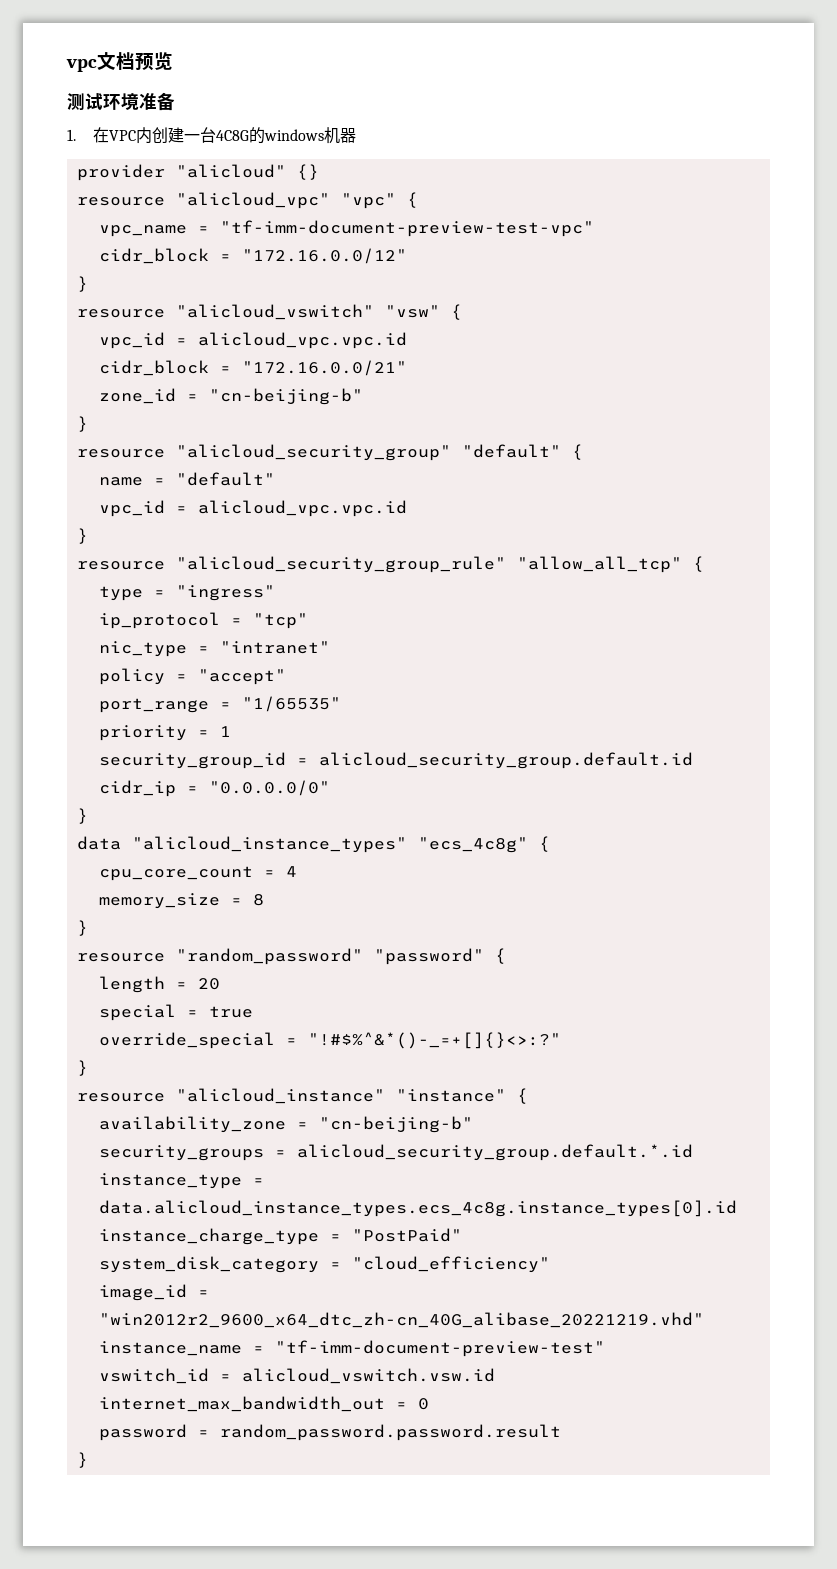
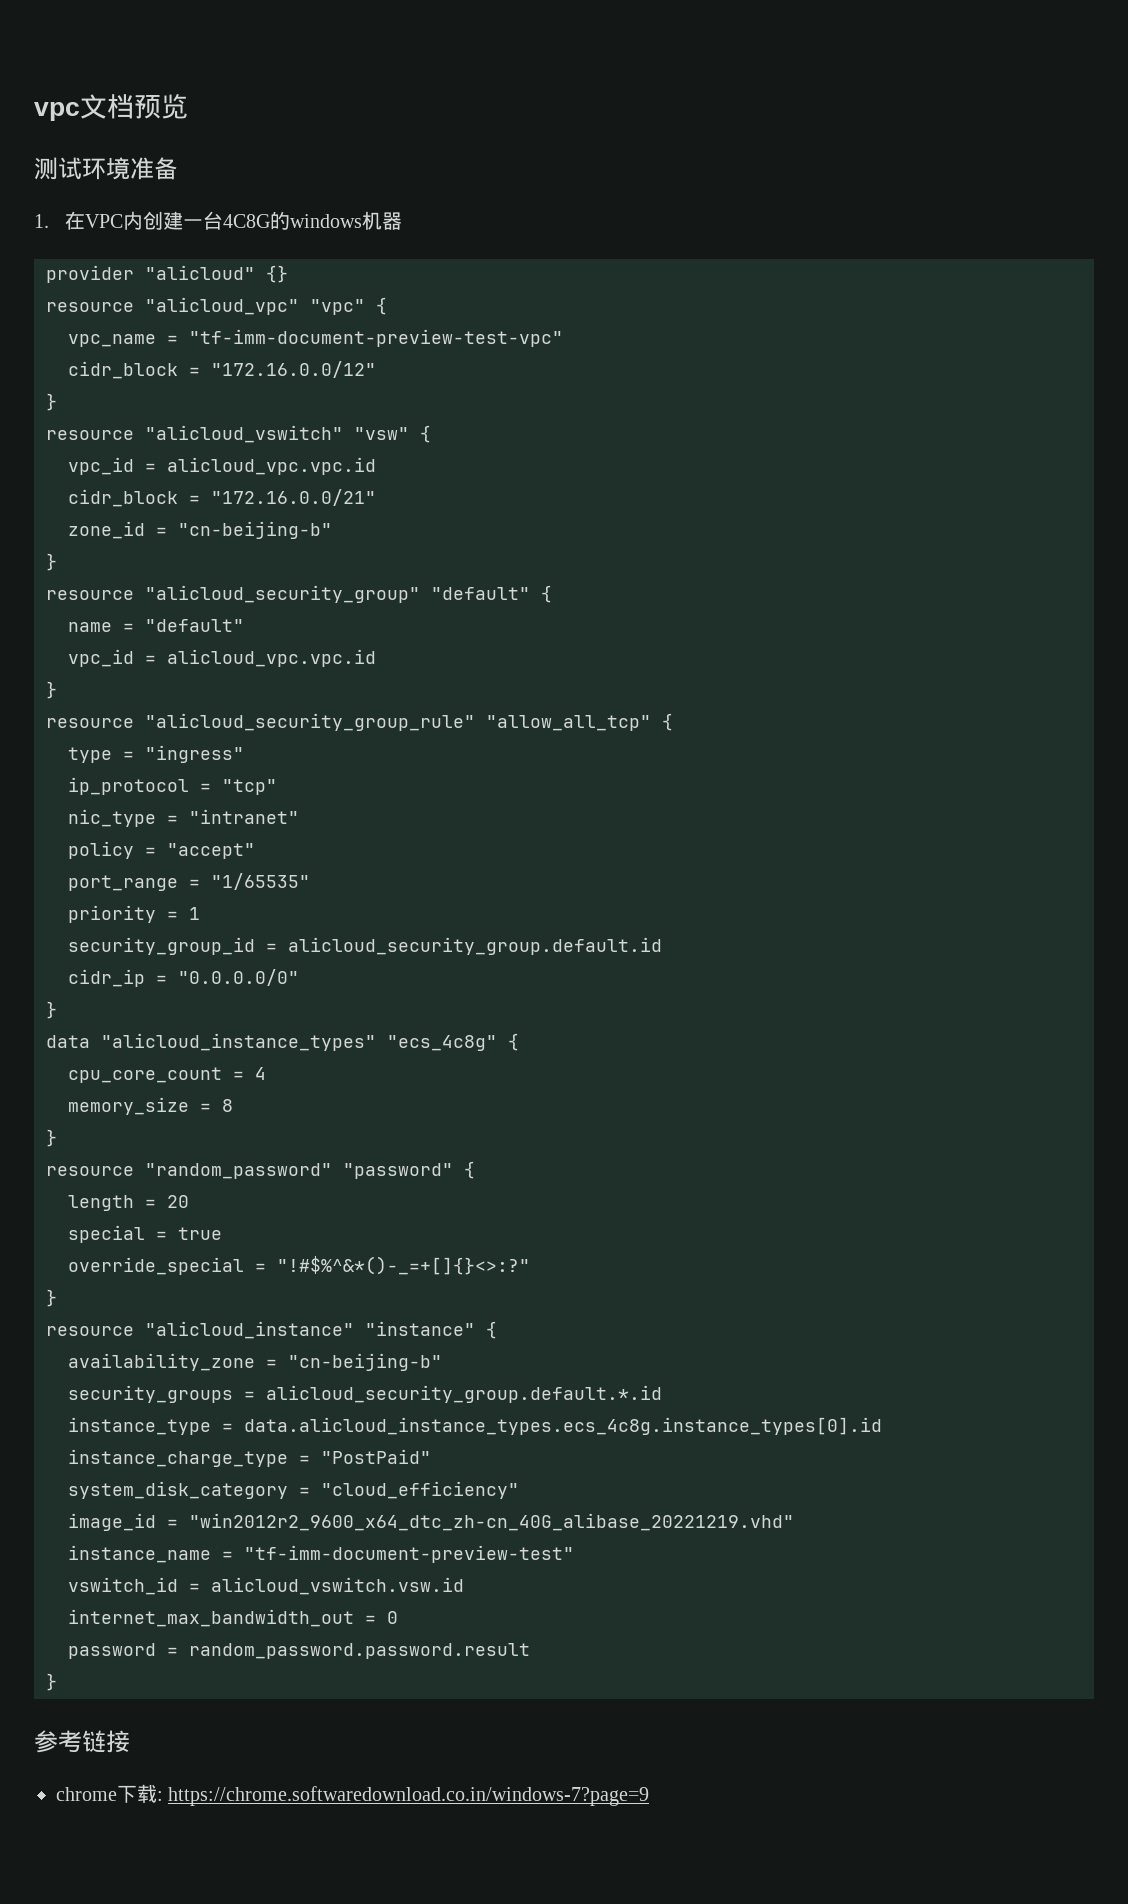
(88, 1460) none -> [34,1730,130,1753] [56,1784,650,1806] // 参考链接 // chrome下载: https://chrome.softwaredownload.co.in/windows-7?page=9

